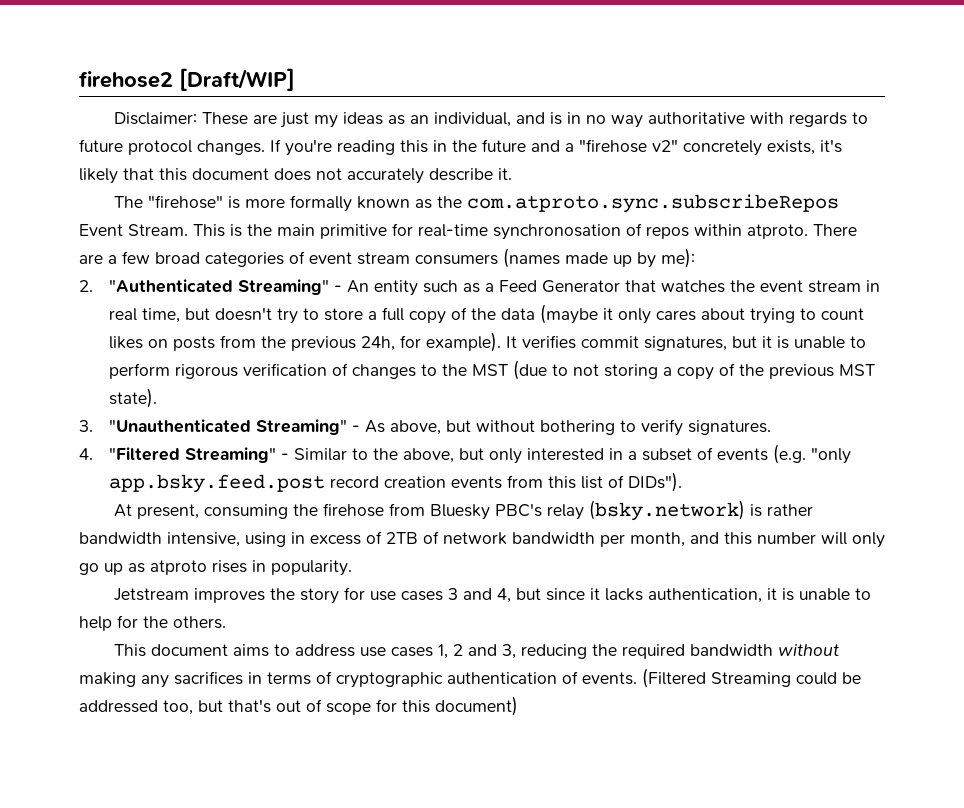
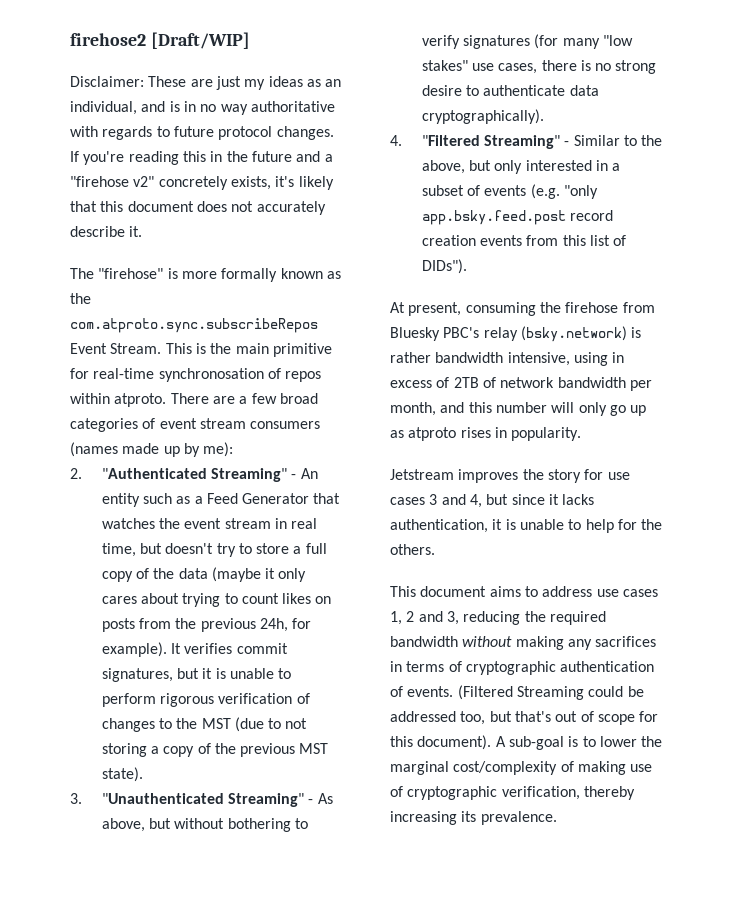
[688,420,772,435] signatures. -> [462,34,633,49] [421,60,657,74] [421,85,599,96] [421,109,544,124] signatures (for many "low stakes" use cases, there is no strong desire to authenticate data cryptographically).
[435,696,518,716] document) -> [417,735,663,750] [390,761,653,775] [390,786,635,800] [390,811,557,825] document). A sub-goal is to lower the marginal cost/complexity of making use of cryptographic verification, thereby increasing its prevalence.

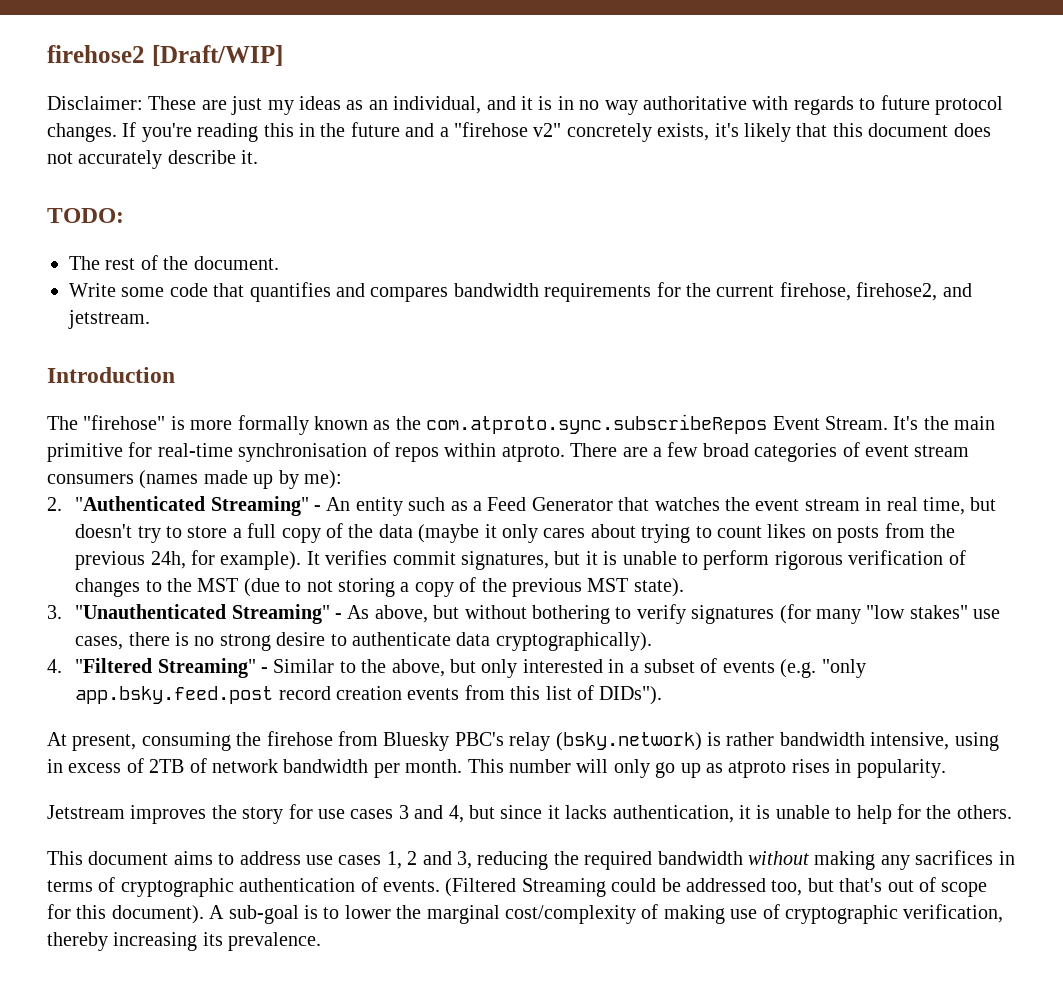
(166, 106) none -> [520,96,533,110] it
(143, 231) none -> [47,208,124,223] [69,255,279,270] [69,282,972,302] [68,310,150,329] [47,367,175,383] // TODO: // The rest of the document. // Write some code that quantifies and compares bandwidth requirements for the current firehose, firehose2, and jetstream. // Introduction
[165,343,206,354] This is -> [893,416,919,430] It's
[158,368,264,382] synchronosation -> [238,443,368,462] synchronisation
[390,402,492,416] month, and this -> [405,759,504,773] month. This

